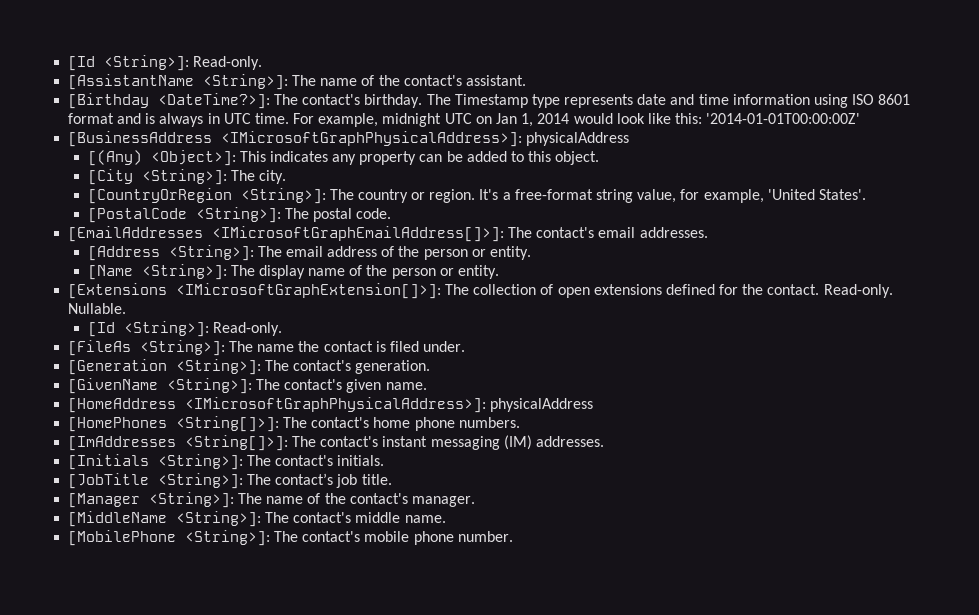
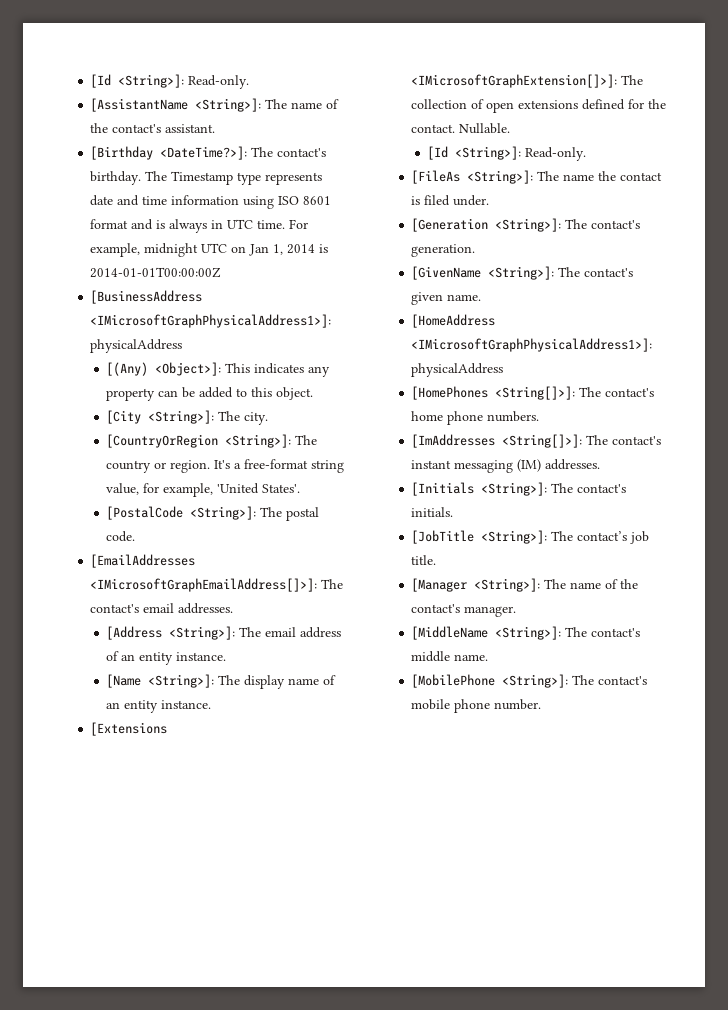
[573,113,861,124] would look like this: '2014-01-01T00:00:00Z' -> [319,244,329,253] [90,267,222,278] is 2014-01-01T00:00:00Z
[220,131,522,147] <IMicrosoftGraphPhysicalAddress>]: -> [90,314,332,328] <IMicrosoftGraphPhysicalAddress1>]:
[398,246,532,260] the person or entity. -> [121,652,227,665] an entity instance.
[366,265,500,279] the person or entity. -> [106,700,212,713] an entity instance.
[823,284,893,298] Read-only. -> (456, 128) none
[184,397,486,413] <IMicrosoftGraphPhysicalAddress>]: -> [411,338,653,352] <IMicrosoftGraphPhysicalAddress1>]:

